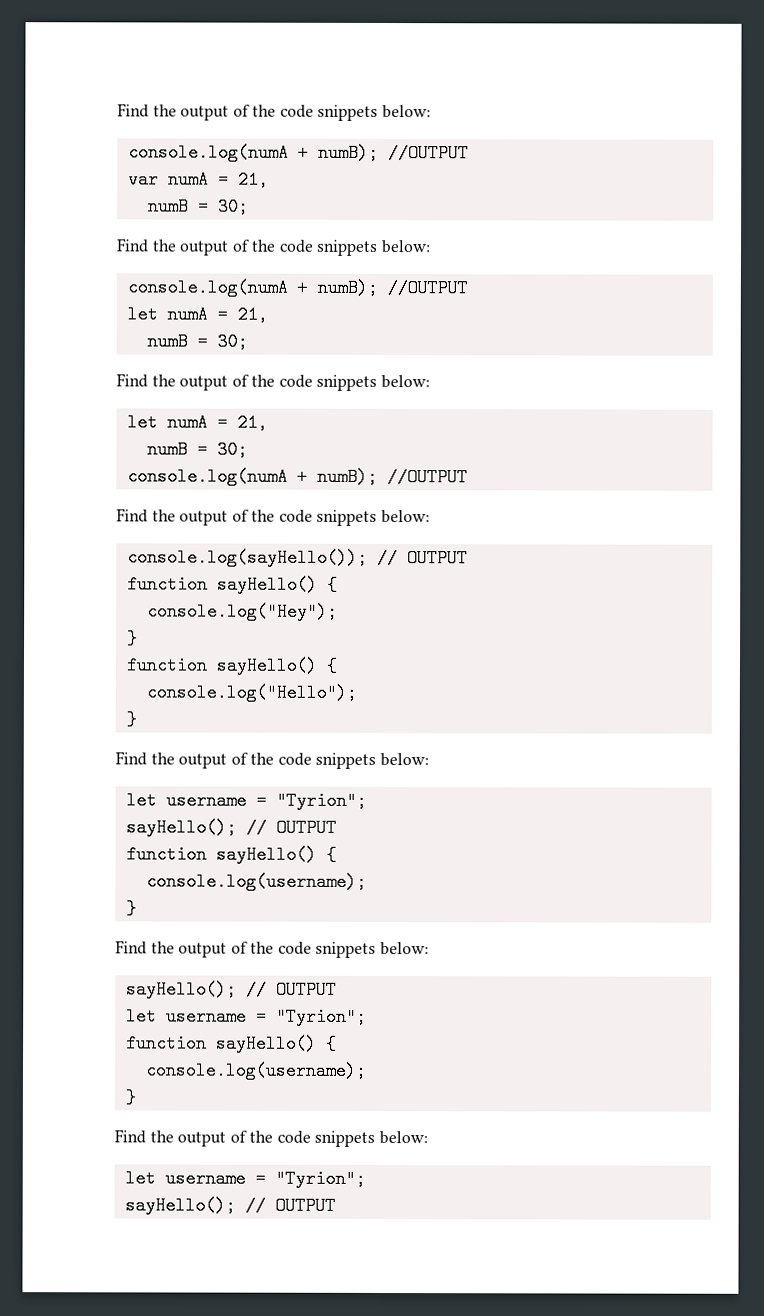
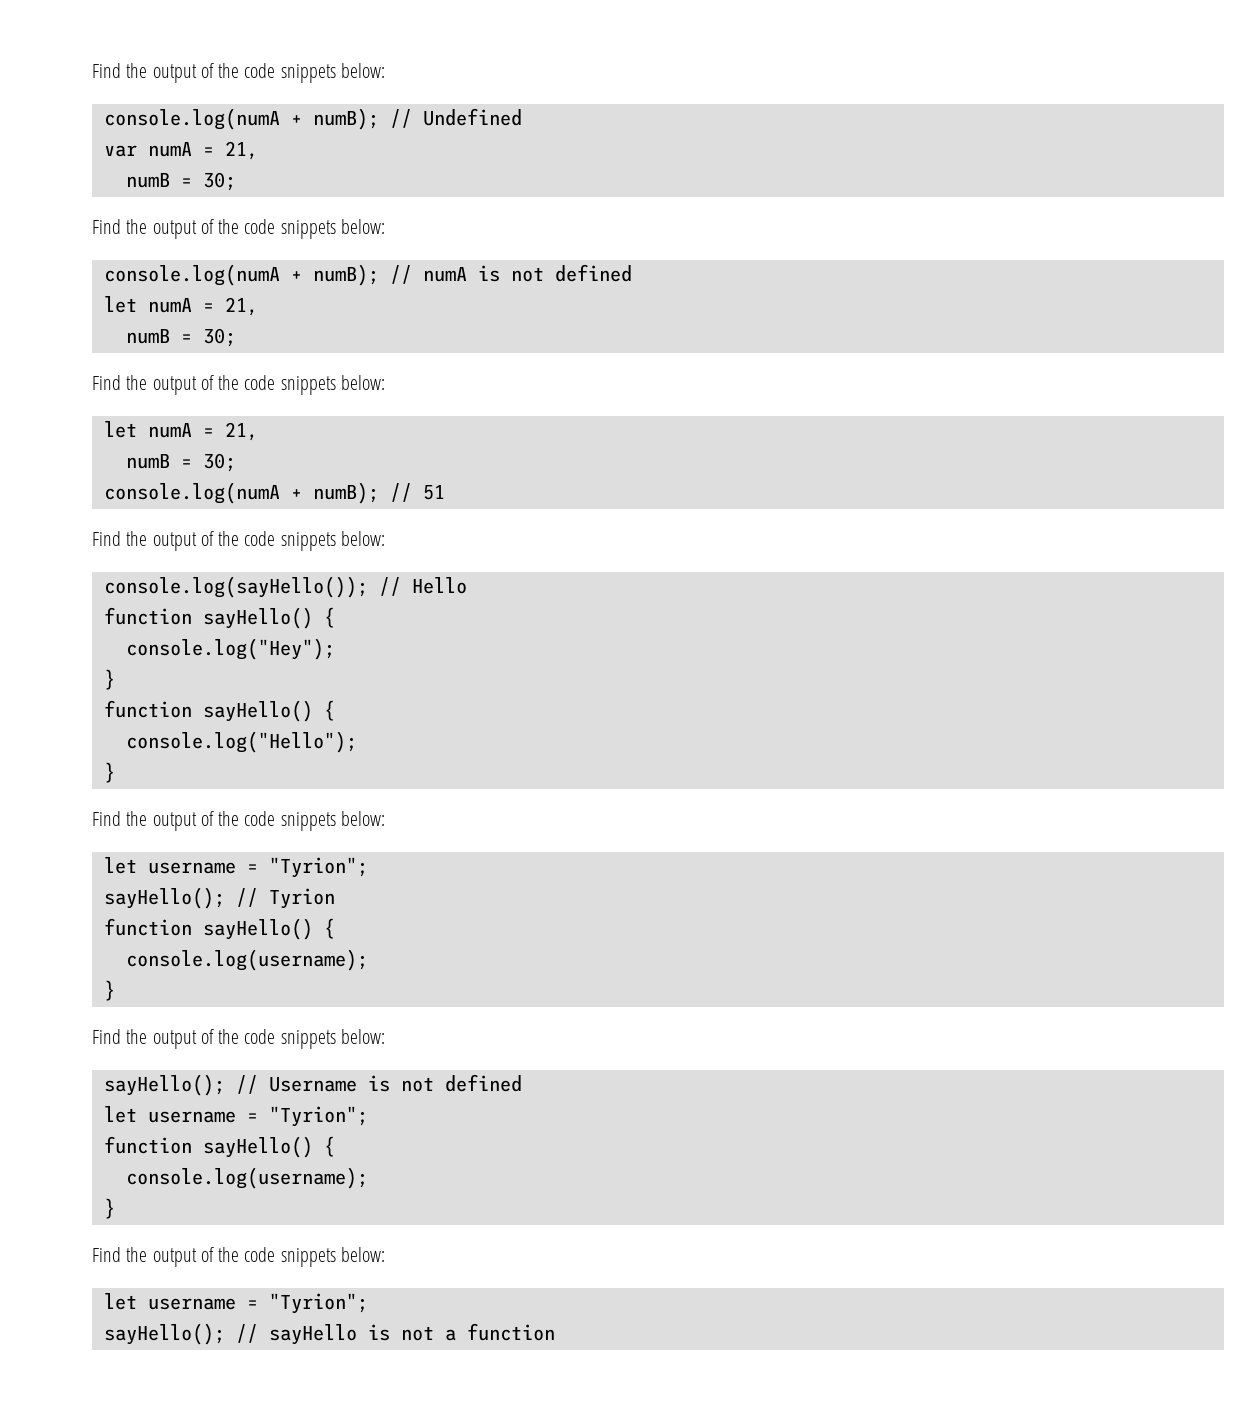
[387,144,469,163] //OUTPUT -> [389,108,522,128] // Undefined
[386,279,468,298] //OUTPUT -> [389,264,632,284] // numA is not defined
[386,468,468,487] //OUTPUT -> [389,483,445,502] // 51
[406,549,468,568] OUTPUT -> [411,577,467,594] Hello
[275,818,337,837] OUTPUT -> [268,888,335,909] Tyrion
[275,980,337,999] OUTPUT -> [268,1074,522,1092] Username is not defined
[274,1196,336,1215] OUTPUT -> [268,1323,555,1345] sayHello is not a function

